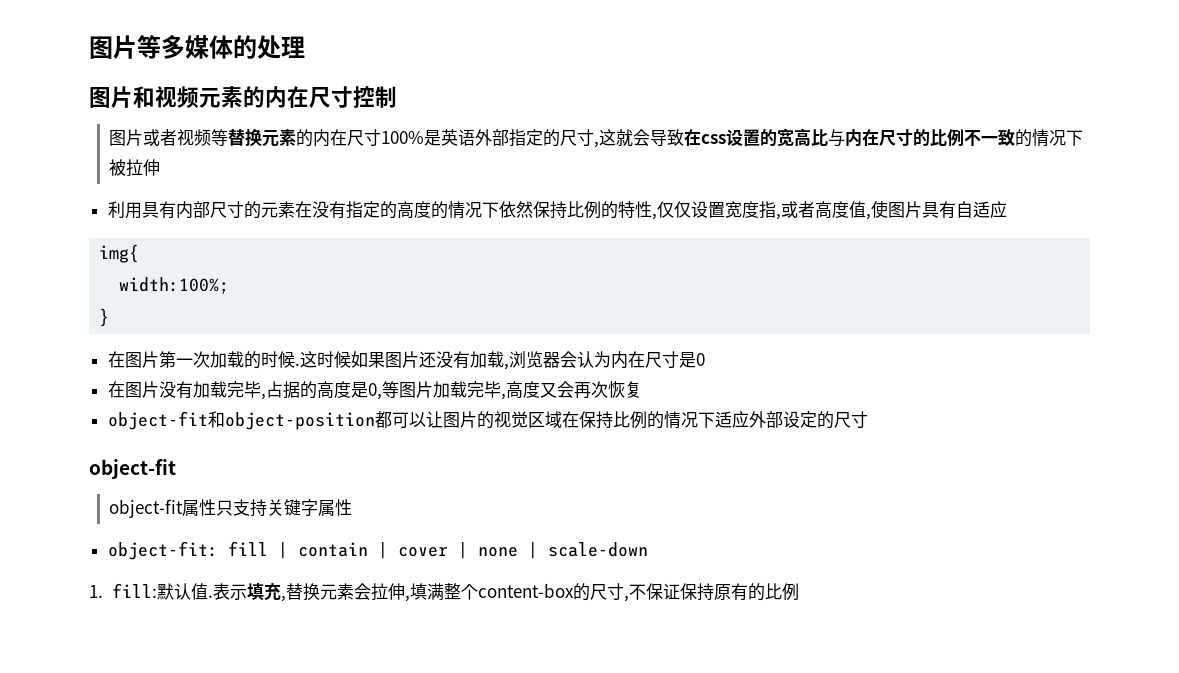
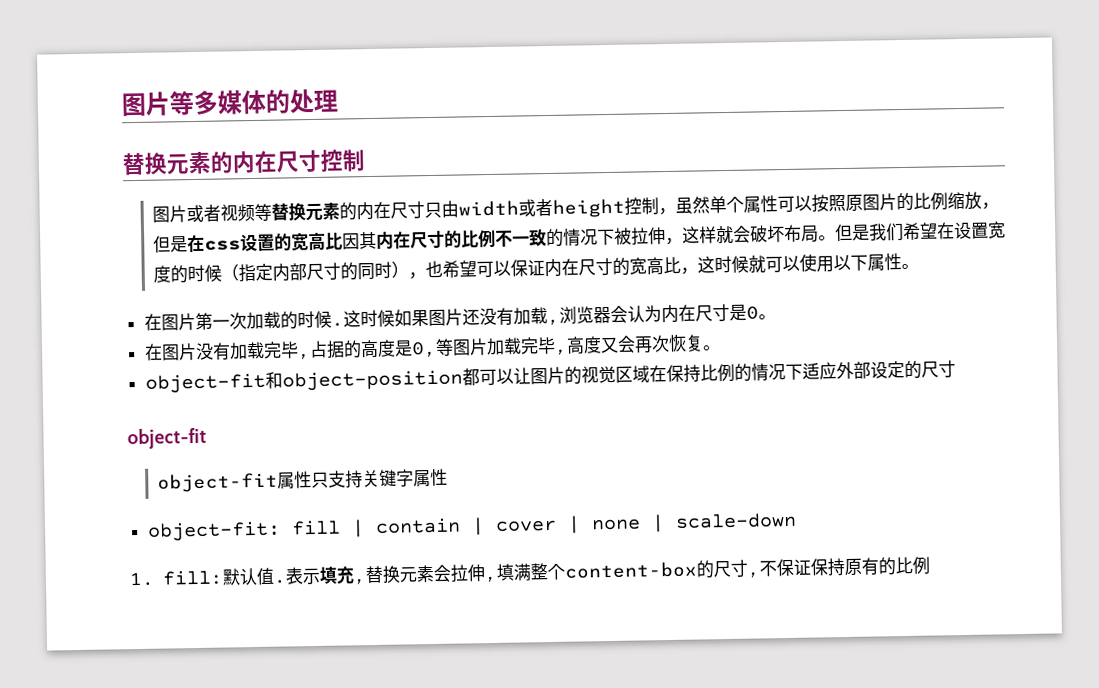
[89,86,199,108] 图片和视频 -> [122,152,168,176] 替换
[381,129,685,148] 100%是英语外部指定的尺寸,这就会导致 -> [423,191,999,219] [152,235,188,253] 只由width或者height控制，虽然单个属性可以按照原图片的比例缩放，但是
[828,129,846,147] 与 -> [341,231,377,250] 因其
[107,200,1007,220] [99,244,140,263] [119,277,230,294] [99,308,110,327] // 利用具有内部尺寸的元素在没有指定的高度的情况下依然保持比例的特性,仅仅设置宽度指,或者高度值,使图片具有自适应 // img{ // width:100%; // } -> [664,221,1006,246] [152,253,919,284] ，这样就会破坏布局。但是我们希望在设置宽度的时候（指定内部尺寸的同时），也希望可以保证内在尺寸的宽高比，这时候就可以使用以下属性。
(705, 359) none -> [757,314,776,320] 。
(642, 389) none -> [702,345,721,351] 。

